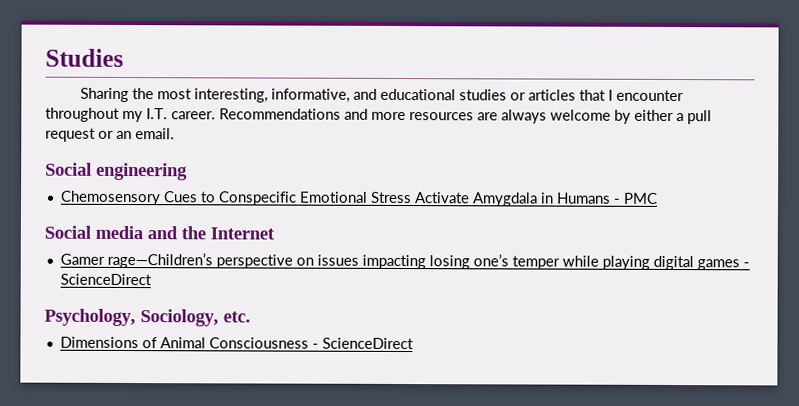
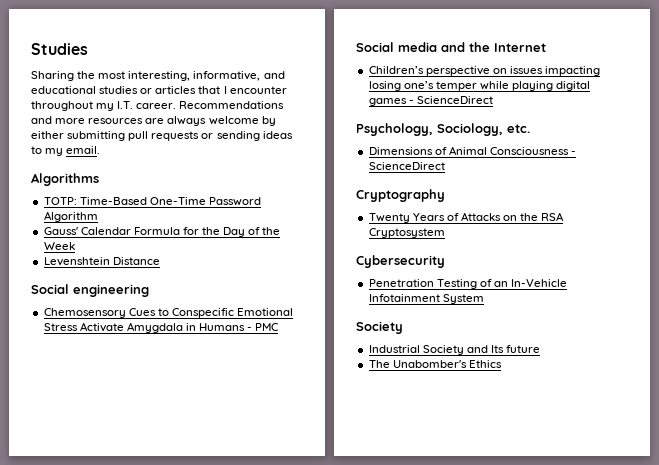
[676,110,712,125] [45,127,175,142] a pull request or an email. -> [67,131,293,141] [31,146,101,156] [31,173,99,186] [43,197,261,206] [43,211,98,222] [43,227,281,237] [43,242,75,250] [43,257,160,266] submitting pull requests or sending ideas to my email. // Algorithms // TOTP: Time-Based One-Time Password Algorithm // Gauss' Calendar Formula for the Day of the Week // Levenshtein Distance
[59,252,213,269] Gamer rage—Children’s -> [368,66,424,74] Children’s
(414, 343) none -> [356,189,445,202] [368,212,565,223] [368,228,445,238] [356,255,445,268] [368,279,568,289] [368,294,484,304] [356,321,403,334] [368,345,541,355] [368,360,502,368] // Cryptography // Twenty Years of Attacks on the RSA Cryptosystem // Cybersecurity // Penetration Testing of an In-Vehicle Infotainment System // Society // Industrial Society and Its future // The Unabomber's Ethics

